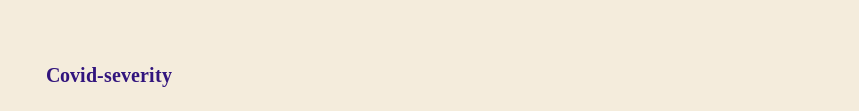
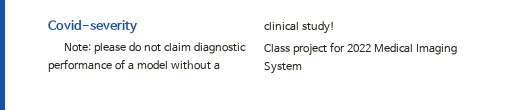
(172, 77) none -> [63,42,246,54] [48,59,220,72] [264,21,335,34] [264,42,457,56] [264,62,302,74] // Note: please do not claim diagnostic performance of a model without a clinical study! // Class project for 2022 Medical Imaging System

